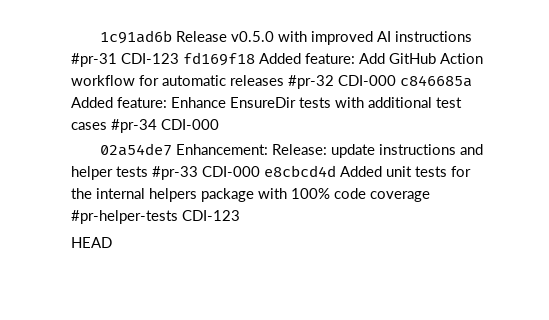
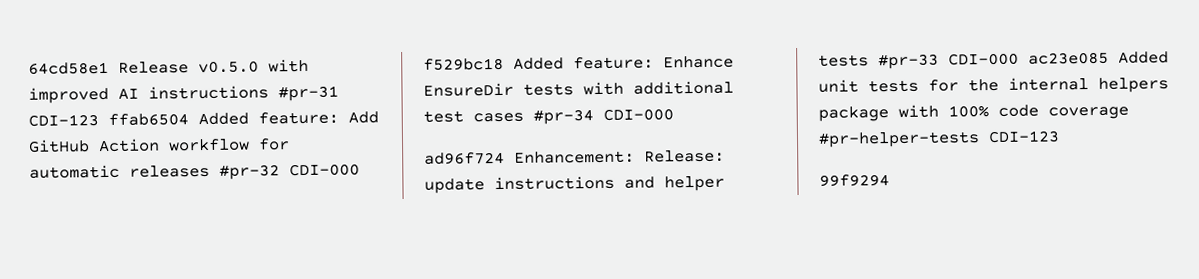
[100,30,173,44] 1c91ad6b -> [28,61,109,75] 64cd58e1
[183,52,255,66] fd169f18 -> [108,113,189,126] ffab6504
[400,75,472,87] c846685a -> [423,57,504,71] f529bc18
[100,143,173,156] 02a54de7 -> [424,151,505,165] ad96f724
[264,165,336,177] e8cbcd4d -> [1028,51,1109,65] ac23e085
[71,237,112,248] HEAD -> [819,174,890,187] 99f9294

